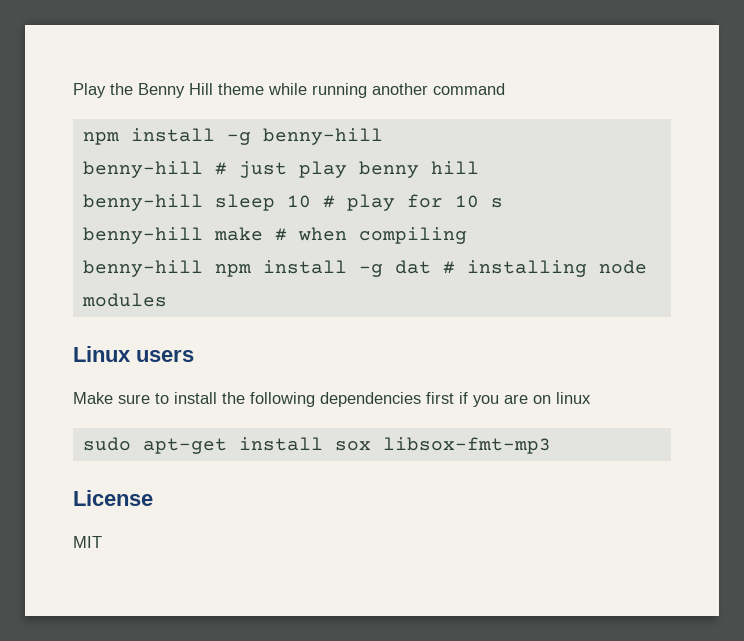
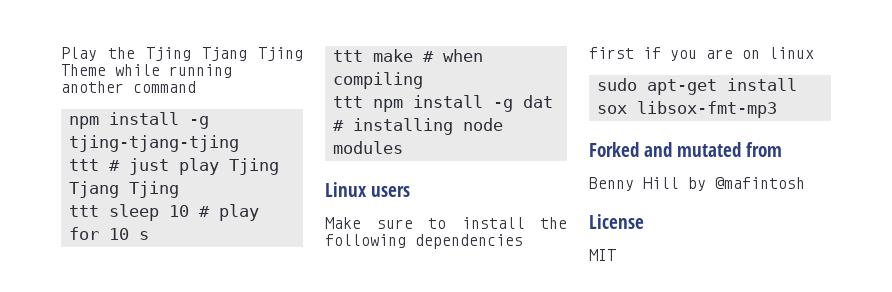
[138,83,264,98] Benny Hill theme -> [146,47,303,61] [61,64,106,76] Tjing Tjang Tjing Theme
[262,128,383,145] [82,161,203,178] benny-hill // benny-hill -> [68,135,239,152] [68,159,99,171] tjing-tjang-tjing // ttt
[358,161,479,178] [82,194,203,211] benny hill // benny-hill -> [228,158,279,175] [68,181,179,198] [68,205,99,217] Tjing Tjang Tjing // ttt
[82,227,203,244] benny-hill -> [332,50,363,62] ttt
[82,260,203,277] benny-hill -> [332,96,363,108] ttt
(551, 445) none -> [589,142,782,157] [589,177,805,191] // Forked and mutated from // Benny Hill by @mafintosh

